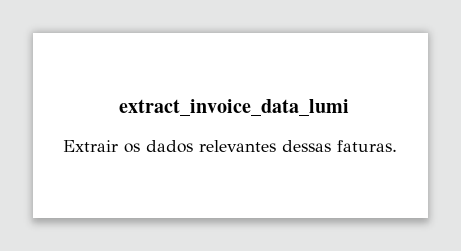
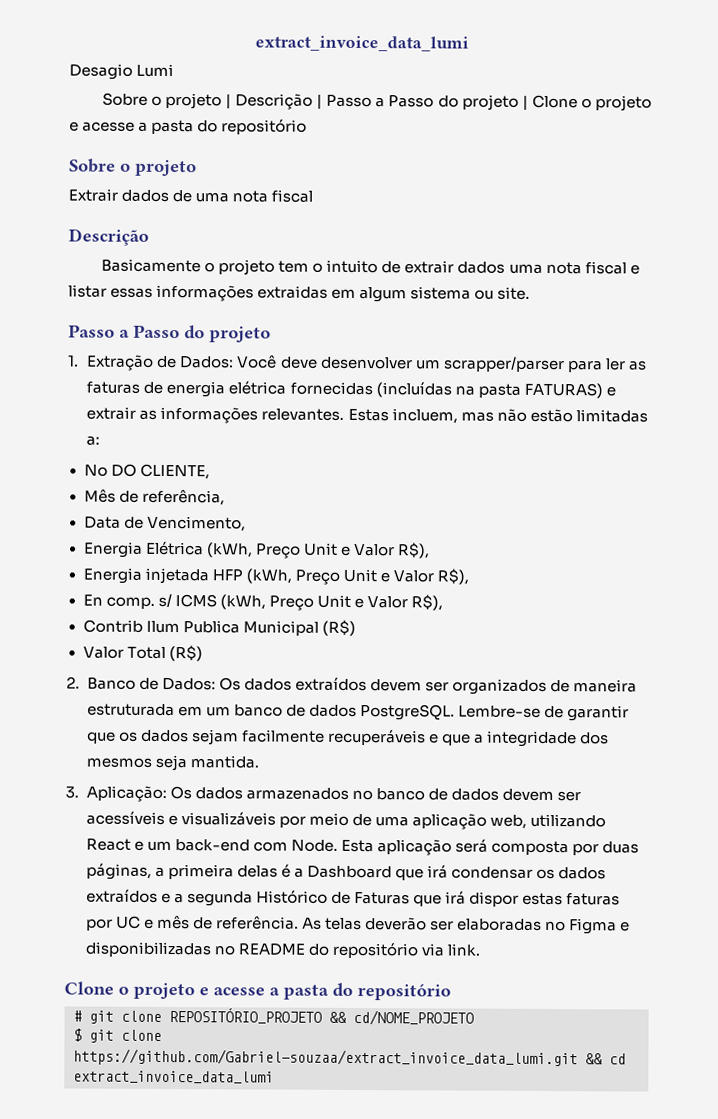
[63,140,397,153] Extrair os dados relevantes dessas faturas. -> [69,63,175,80] [102,92,652,112] [69,118,308,135] [69,158,197,177] [68,188,314,203] [68,228,149,246] [101,258,640,276] [68,284,531,303] [68,324,271,343] [68,354,647,373] [86,380,616,399] [86,406,648,424] [86,435,101,446] [83,463,210,480] [83,488,225,506] [83,515,246,532] [83,540,430,559] [82,567,469,585] [82,593,443,611] [82,619,356,636] [82,645,203,662] [66,676,637,695] [86,703,629,722] [86,728,609,748] [85,754,259,772] [65,785,581,802] [85,810,606,830] [85,838,640,856] [85,862,607,881] [85,888,621,907] [85,914,631,935] [84,941,480,959] [64,981,451,1001] [73,1008,474,1026] [73,1028,162,1043] [73,1048,626,1068] [73,1070,274,1084] Desagio Lumi // Sobre o projeto | Descrição | Passo a Passo do projeto | Clone o projeto e acesse a pasta do repositório // Sobre o projeto // Extrair dados de uma nota fiscal // Descrição // Basicamente o projeto tem o intuito de extrair dados uma nota fiscal e listar essas informações extraidas em algum sistema ou site. // Passo a Passo do projeto // 1. Extração de Dados: Você deve desenvolver um scrapper/parser para ler as faturas de energia elétrica fornecidas (incluídas na pasta FATURAS) e extrair as informações relevantes. Estas incluem, mas não estão limitadas a: // No DO CLIENTE, // Mês de referência, // Data de Vencimento, // Energia Elétrica (kWh, Preço Unit e Valor R$), // Energia injetada HFP (kWh, Preço Unit e Valor R$), // En comp. s/ ICMS (kWh, Preço Unit e Valor R$), // Contrib Ilum Publica Municipal (R$) // Valor Total (R$) // 2. Banco de Dados: Os dados extraídos devem ser organizados de maneira estruturada em um banco de dados PostgreSQL. Lembre-se de garantir que os dados sejam facilmente recuperáveis e que a integridade dos mesmos seja mantida. // 3. Aplicação: Os dados armazenados no banco de dados devem ser acessíveis e visualizáveis por meio de uma aplicação web, utilizando React e um back-end com Node. Esta aplicação será composta por duas páginas, a primeira delas é a Dashboard que irá condensar os dados extraídos e a segunda Histórico de Faturas que irá dispor estas faturas por UC e mês de referência. As telas deverão ser elaboradas no Figma e disponibilizadas no README do repositório via link. // Clone o projeto e acesse a pasta do repositório // # git clone REPOSITÓRIO_PROJETO && cd/NOME_PROJETO // $ git clone https://github.com/Gabriel-souzaa/extract_invoice_data_lumi.git && cd extract_invoice_data_lumi

